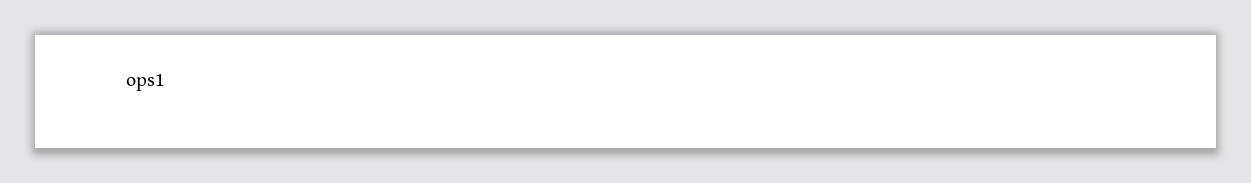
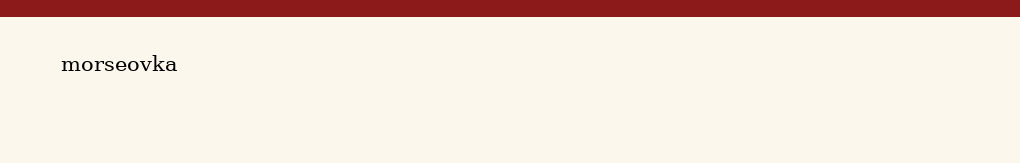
[126,74,165,91] ops1 -> [61,55,178,71] morseovka

